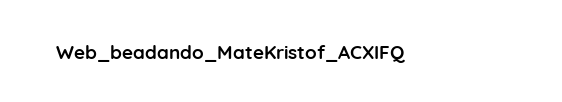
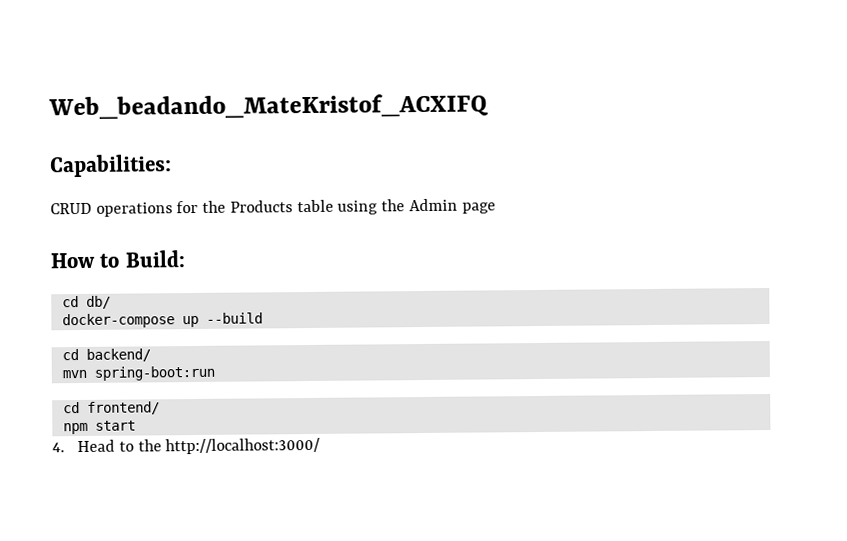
(405, 54) none -> [49,154,172,178] [50,198,496,217] [50,250,185,269] [61,295,111,309] [61,312,263,329] [61,348,151,362] [61,365,215,381] [62,401,160,415] [62,420,136,435] [52,437,321,455] // Capabilities: // CRUD operations for the Products table using the Admin page // How to Build: // cd db/ // docker-compose up --build // cd backend/ // mvn spring-boot:run // cd frontend/ // npm start // 4. Head to the http://localhost:3000/

